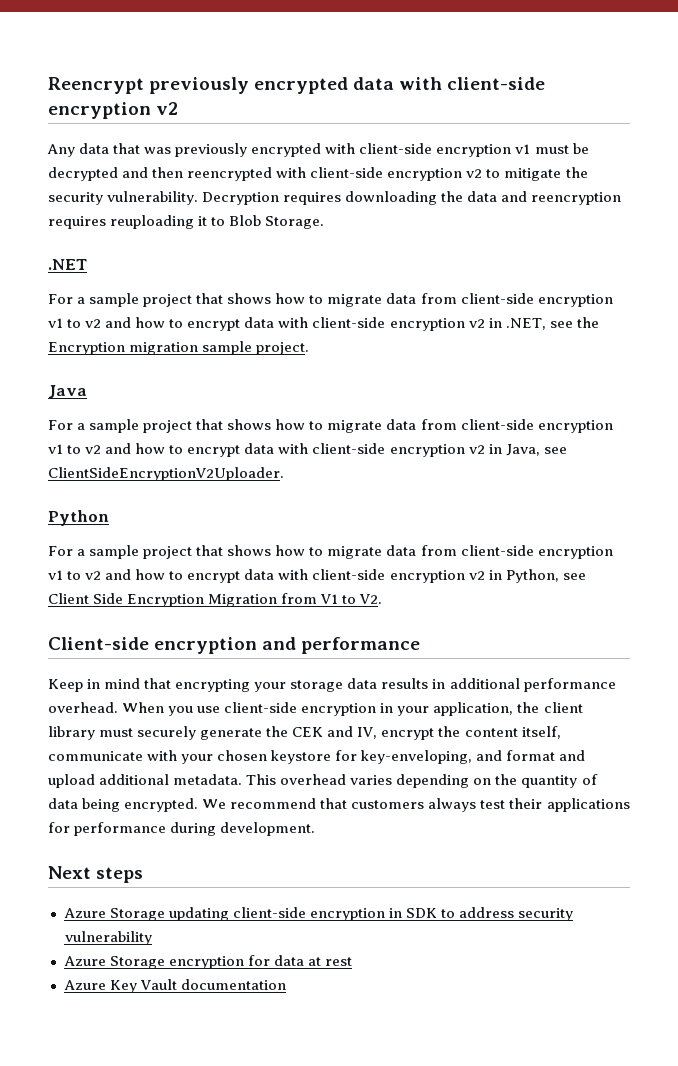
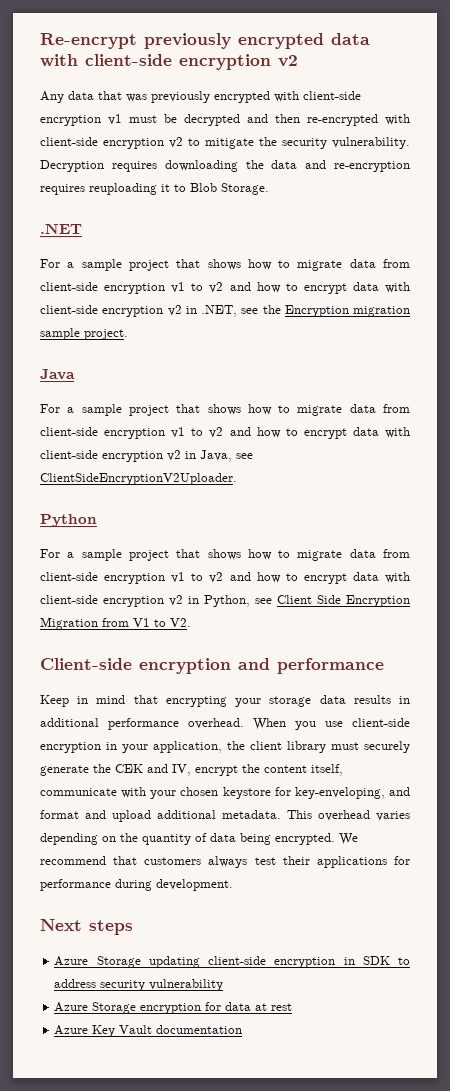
[48,77,144,94] Reencrypt -> [40,33,137,49] Re-encrypt
[187,167,273,181] reencrypted -> [307,114,378,126] re-encrypted
[531,192,622,205] reencryption -> [334,161,410,172] re-encryption

